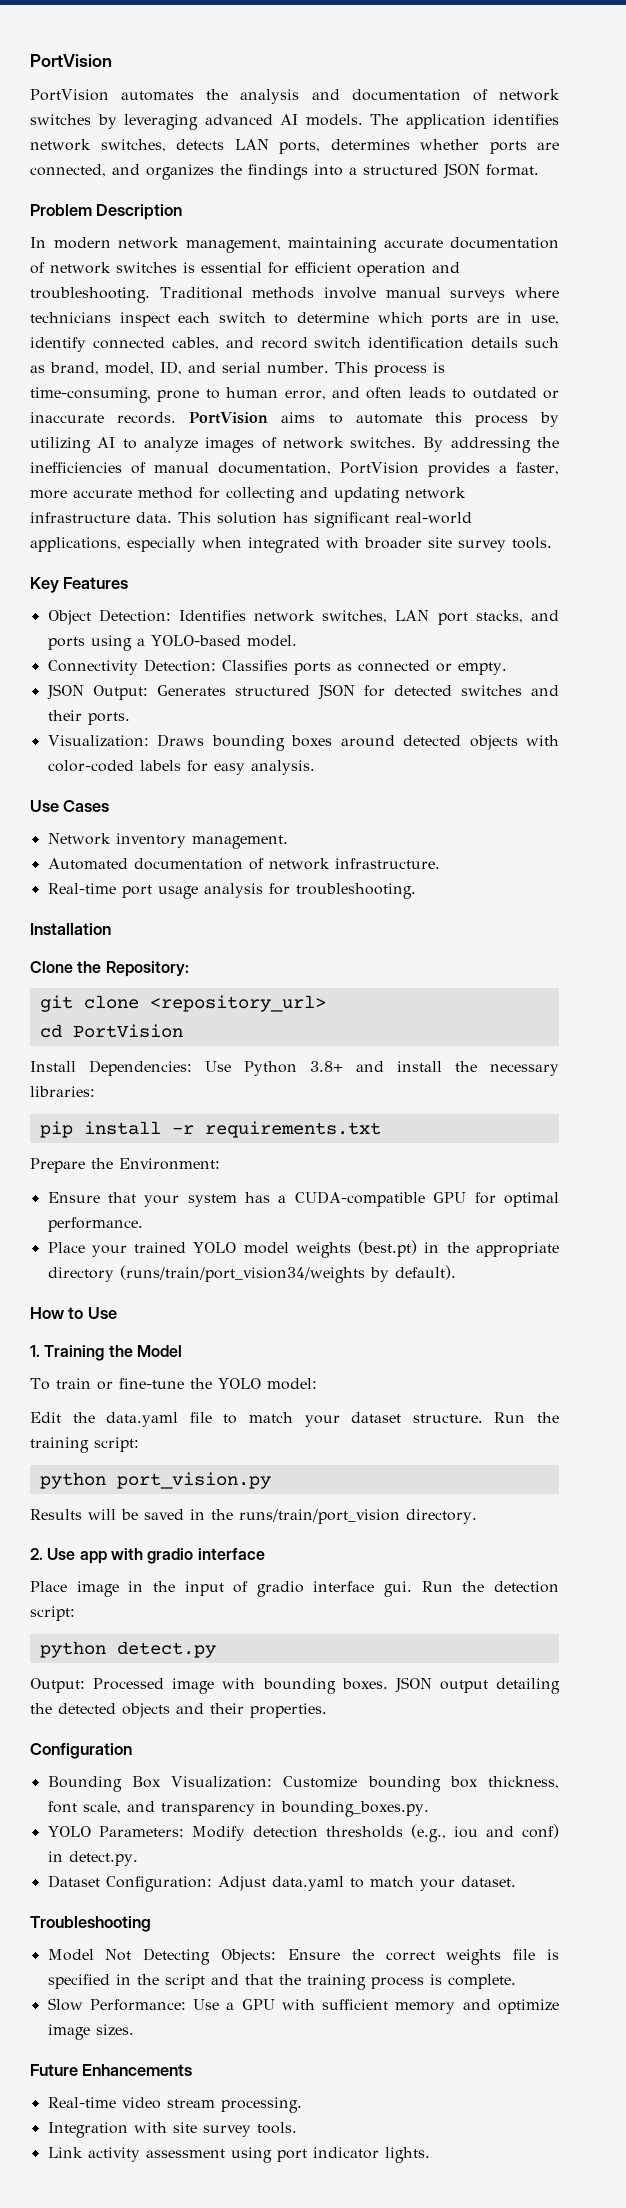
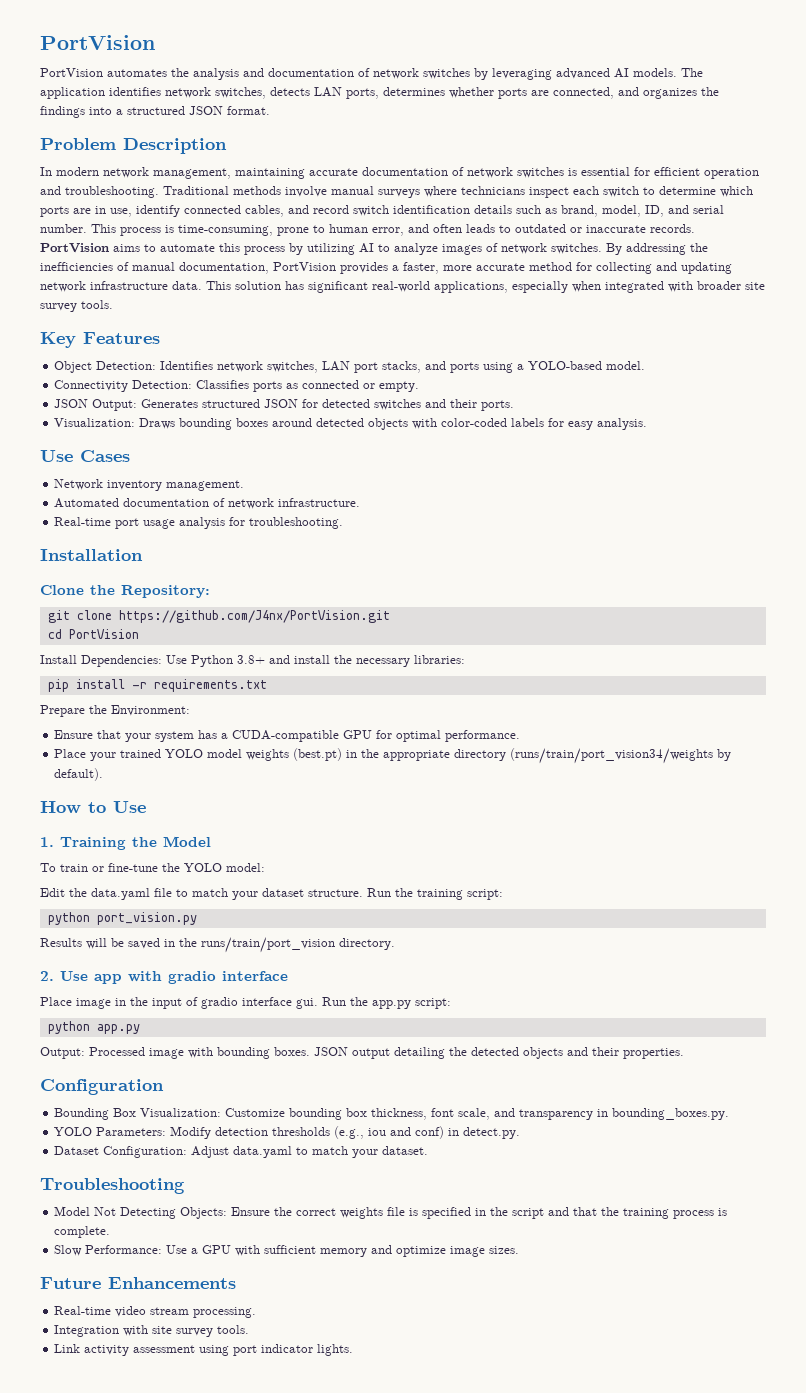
[149,995,326,1012] <repository_url> -> [118,610,390,623] https://github.com/J4nx/PortVision.git
[493,1581,559,1593] [30,1606,75,1621] [39,1641,216,1658] detection script: // python detect.py -> [372,998,451,1009] [47,1021,140,1034] app.py script: // python app.py

